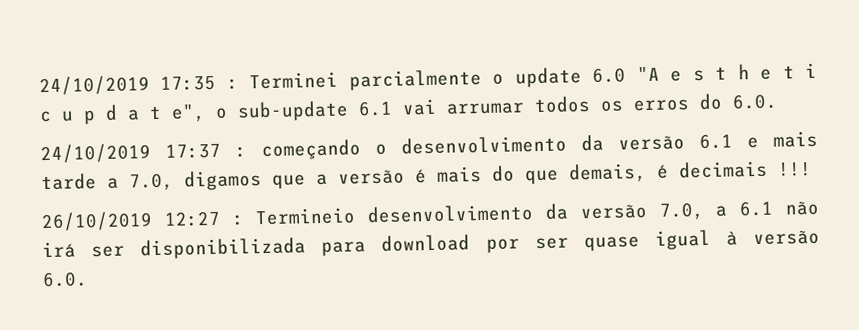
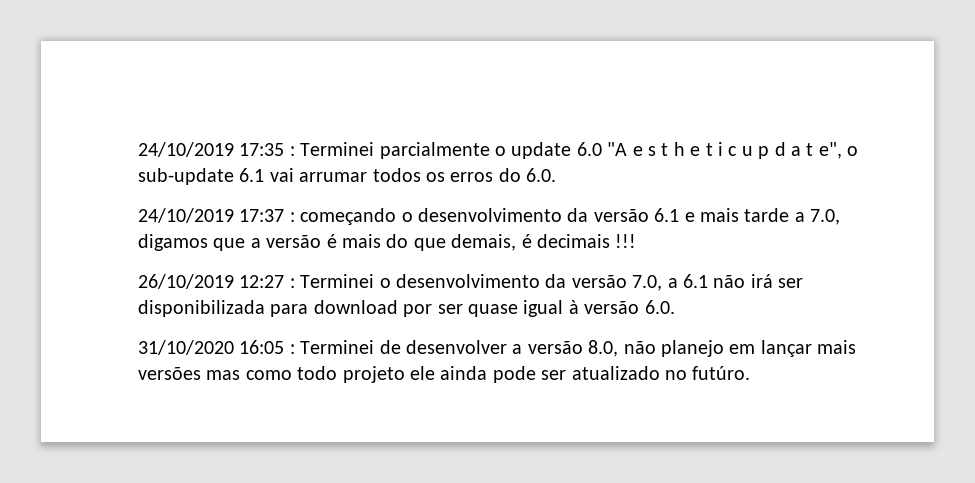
[255,207,357,226] Termineio -> [300,274,391,288] Terminei o
(88, 279) none -> [138,340,857,357] [138,366,751,383] // 31/10/2020 16:05 : Terminei de desenvolver a versão 8.0, não planejo em lançar mais versões mas como todo projeto ele ainda pode ser atualizado no futúro.

